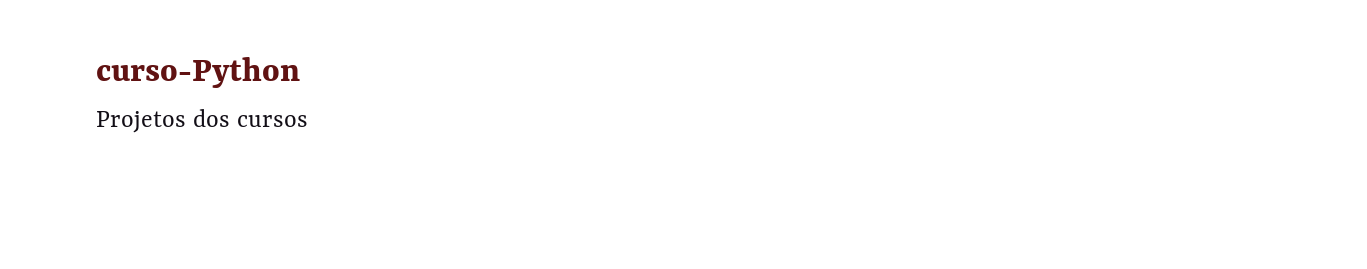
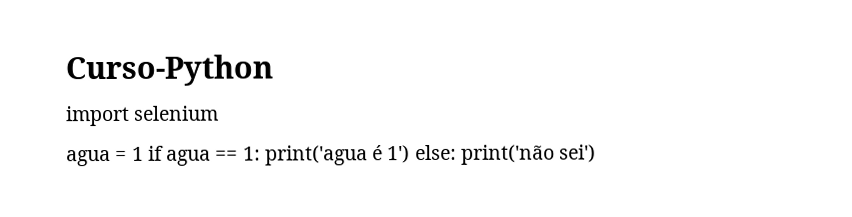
[96,57,300,88] [96,109,309,133] curso-Python // Projetos dos cursos -> [65,54,273,87] [65,105,220,127] [66,144,597,167] Curso-Python // import selenium // agua = 1 if agua == 1: print('agua é 1') else: print('não sei')

